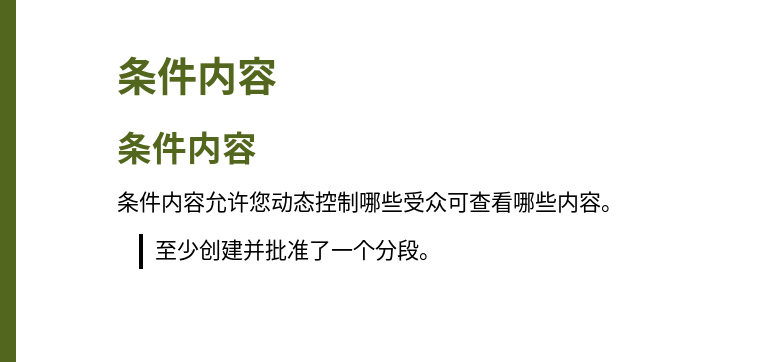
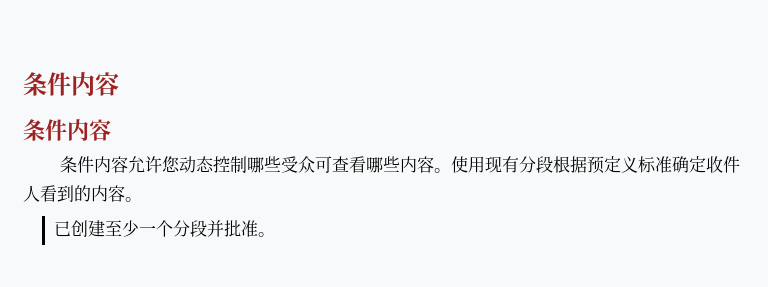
[154,239,331,261] // 至少创建并批准了 -> [451,156,741,174] [23,185,142,202] [53,220,139,237] 使用现有分段根据预定义标准确定收件人看到的内容。 // 已创建至少
(419, 250) none -> [206,220,258,237] 并批准

